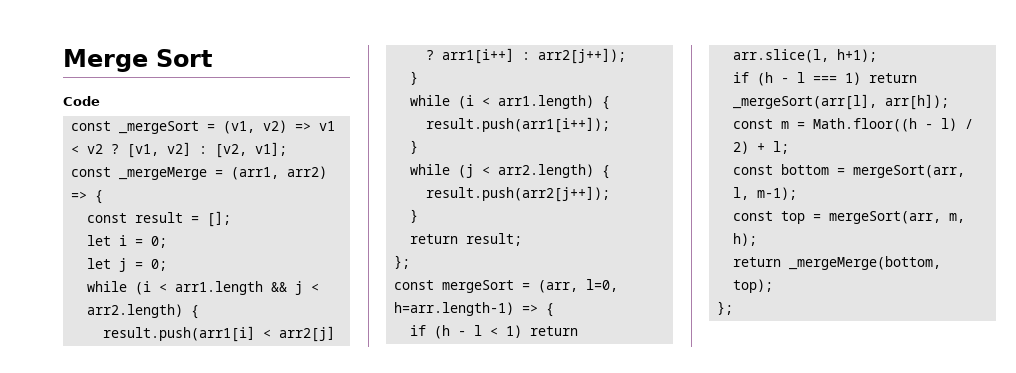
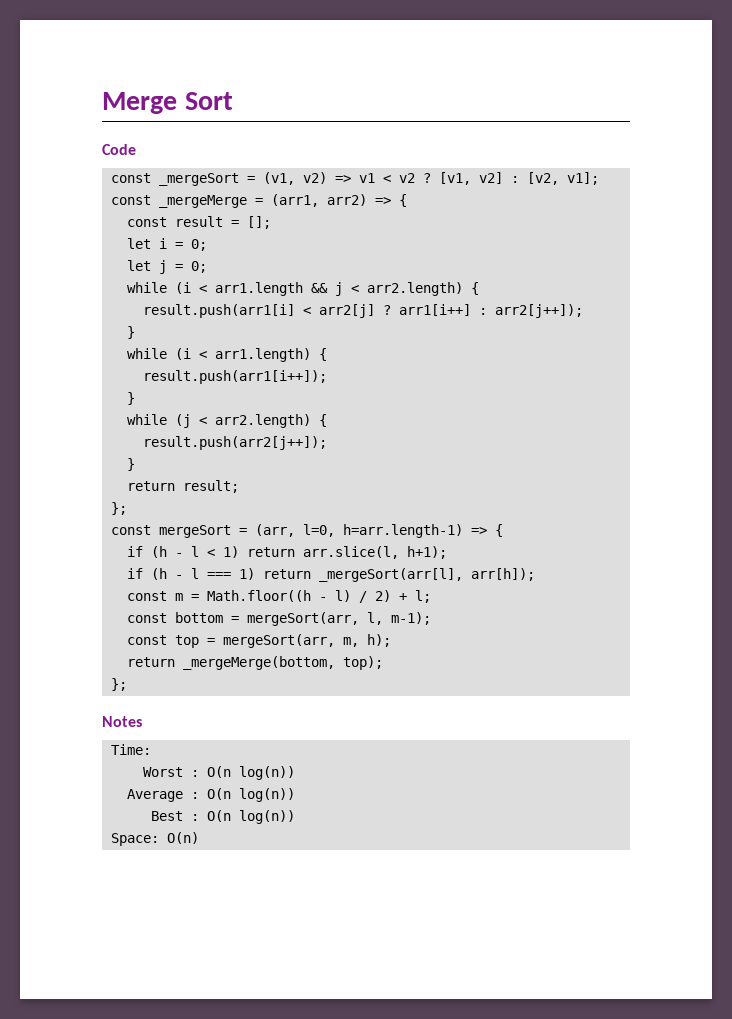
(734, 308) none -> [102,716,142,727] [111,744,152,755] [143,766,296,780] [127,788,296,802] [151,810,296,824] [111,832,200,846] // Notes // Time: // Worst : O(n log(n)) // Average : O(n log(n)) // Best : O(n log(n)) // Space: O(n)

